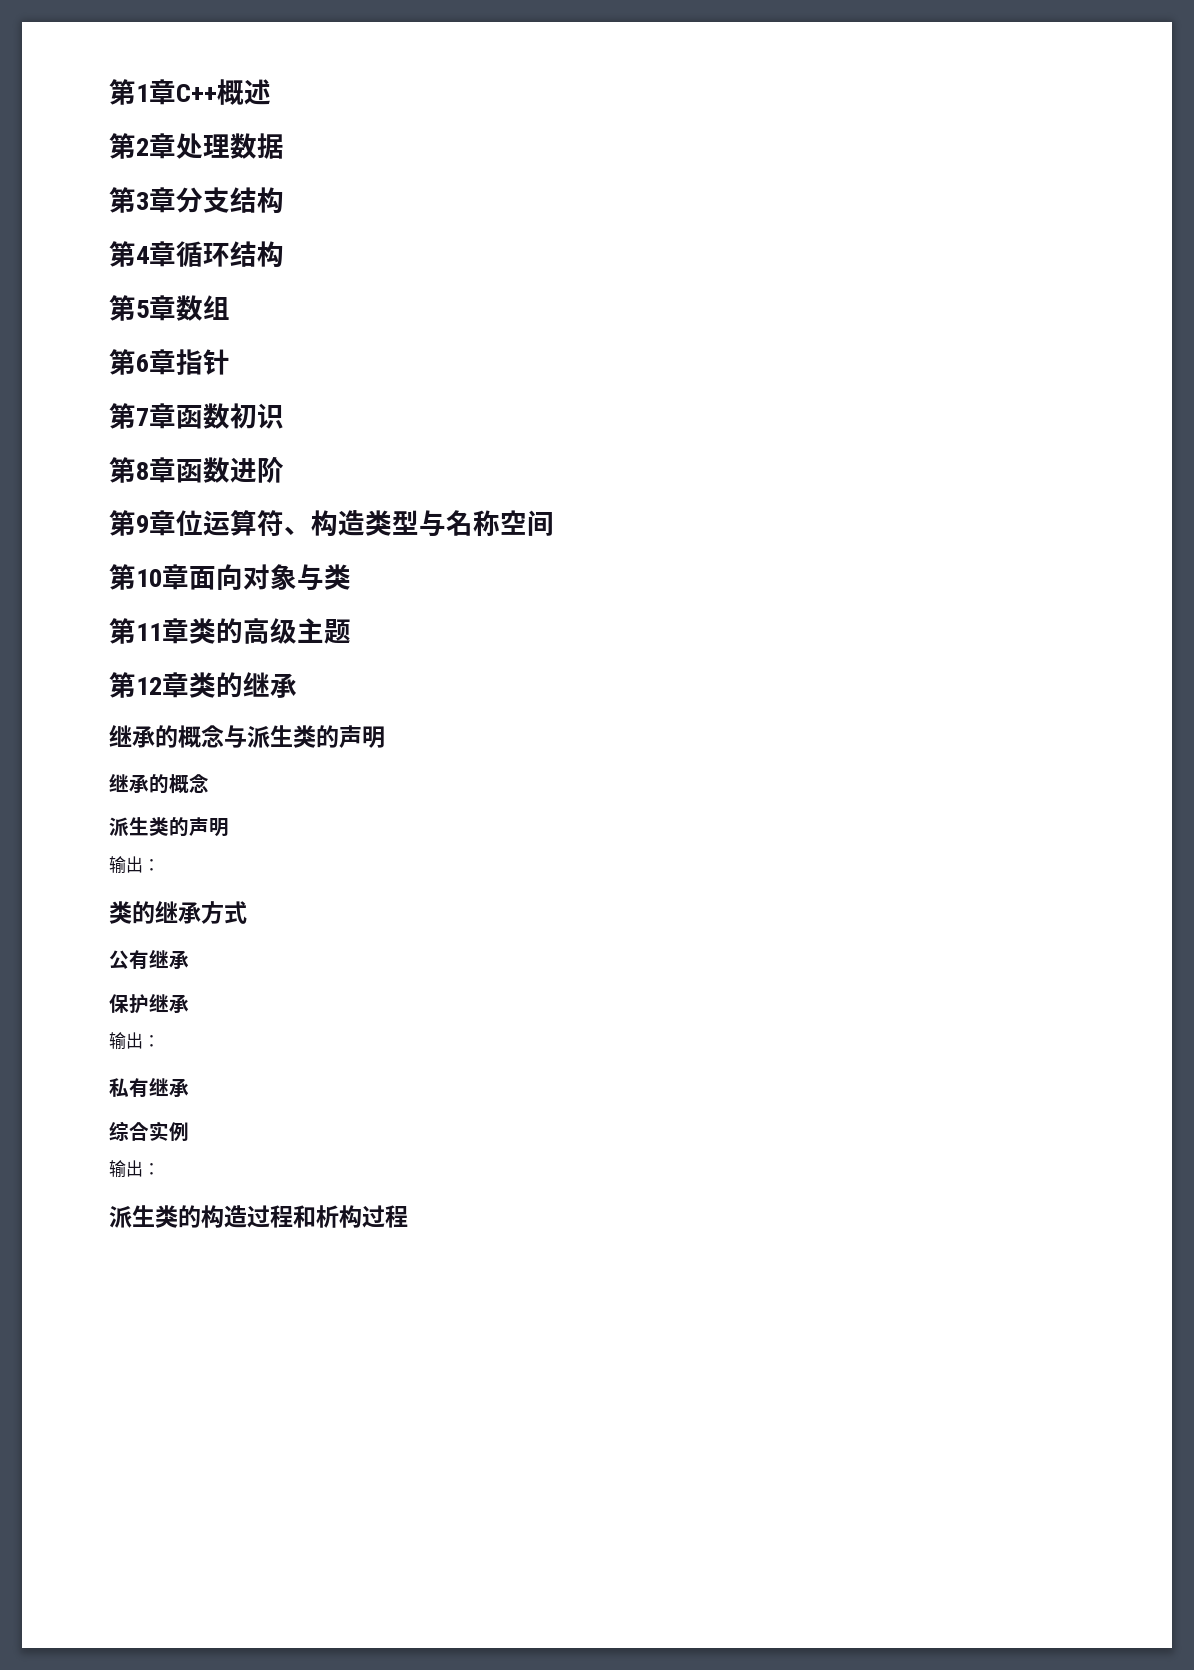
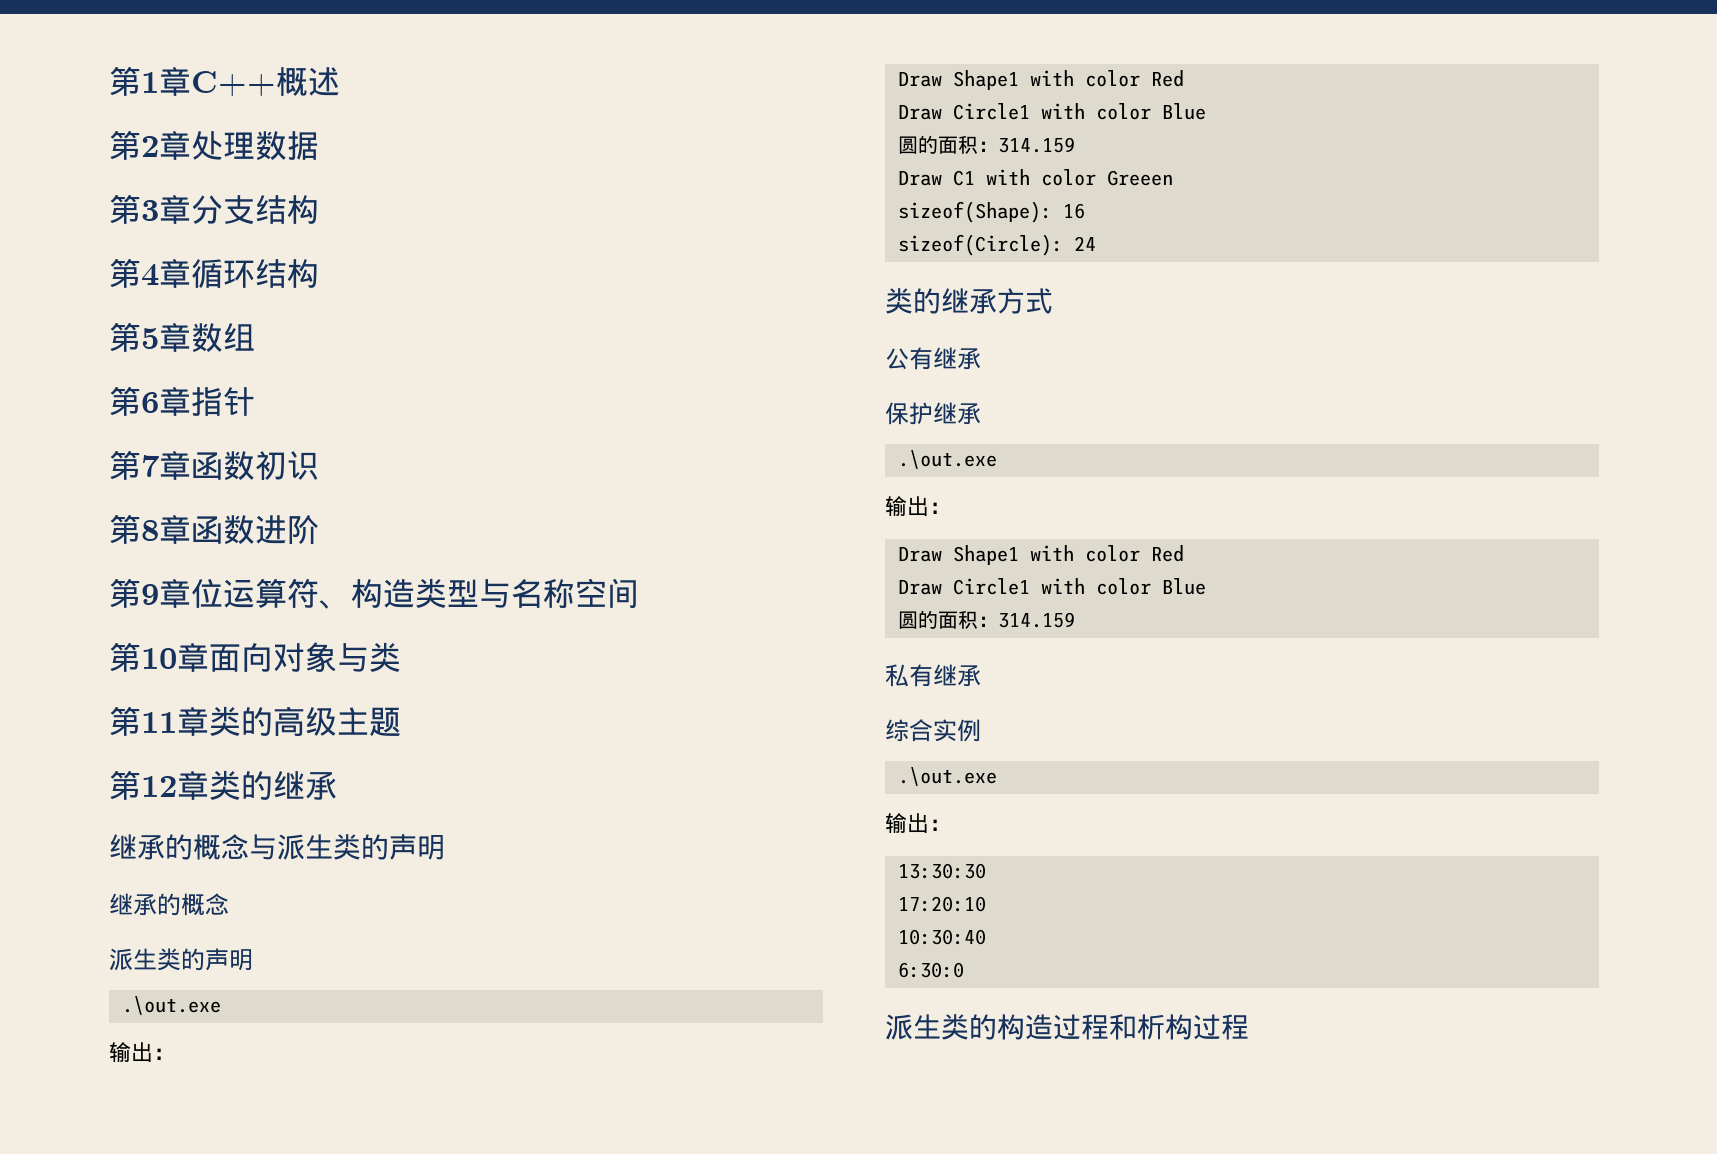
[109,856,160,874] // 输出： -> [121,996,221,1015] [109,1042,175,1062] [897,70,1184,90] [897,103,1206,120] [897,135,1075,154] [897,169,1173,186] [897,201,1085,223] [897,234,1096,256] // .\out.exe // 输出： // Draw Shape1 with color Red // Draw Circle1 with color Blue // 圆的面积：314.159 // Draw C1 with color Greeen // sizeof(Shape): 16 // sizeof(Circle): 24
[109,1032,160,1050] // 输出： -> [897,450,997,469] [885,496,951,516] [897,545,1184,565] [897,578,1206,595] [897,610,1075,629] // .\out.exe // 输出： // Draw Shape1 with color Red // Draw Circle1 with color Blue // 圆的面积：314.159
[109,1160,160,1178] // 输出： -> [897,767,997,786] [885,813,951,833] [897,863,986,879] [897,896,986,912] [897,929,986,945] [897,962,964,978] // .\out.exe // 输出： // 13:30:30 // 17:20:10 // 10:30:40 // 6:30:0

